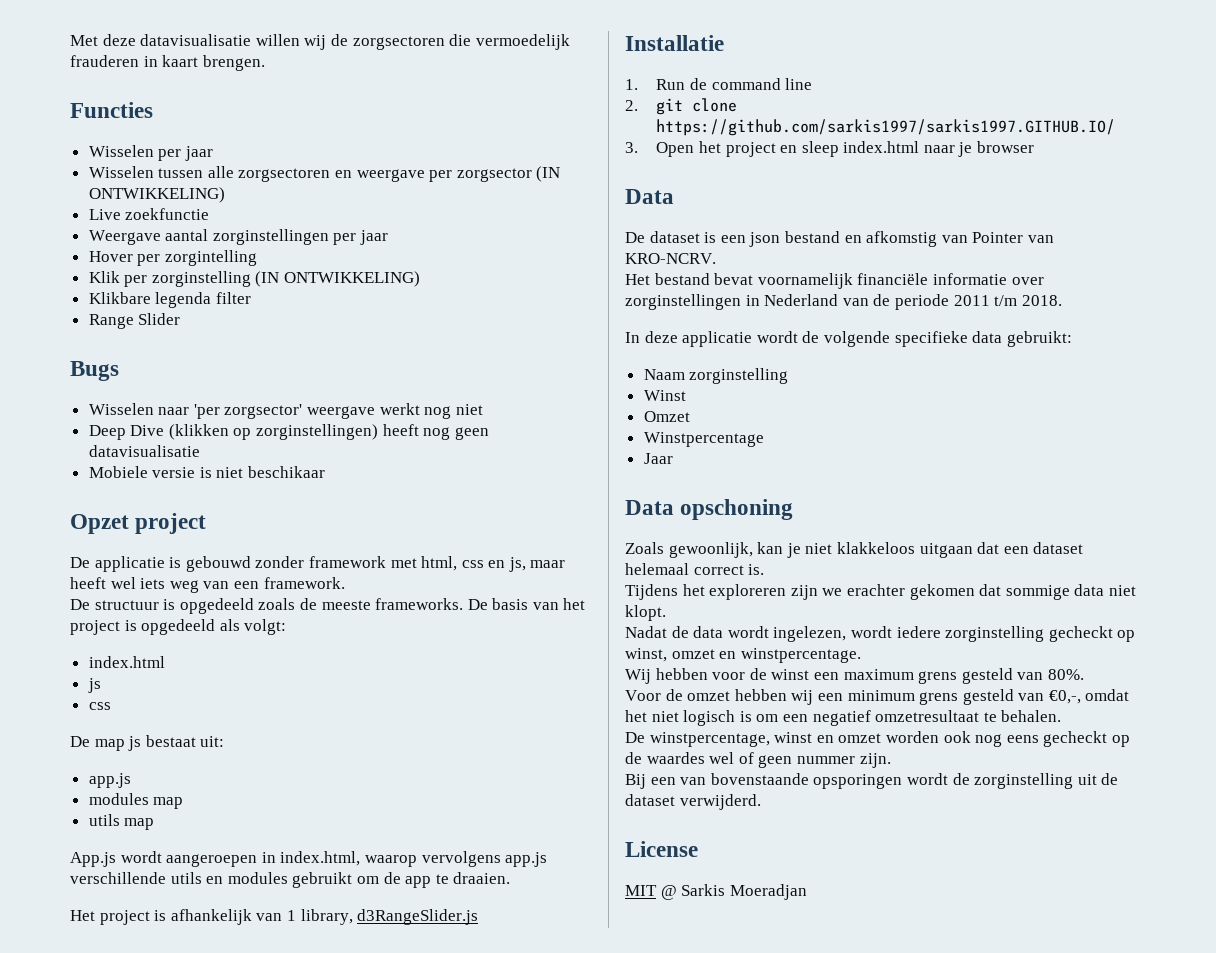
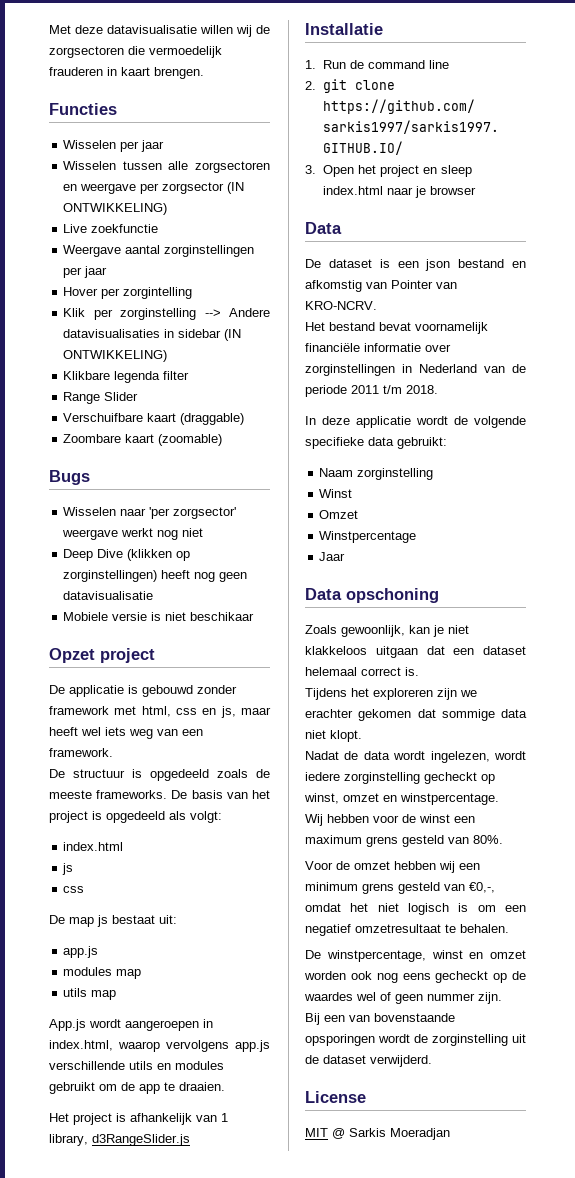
(251, 279) none -> [204,308,270,317] [63,329,222,338] --> Andere datavisualisaties in sidebar
(181, 319) none -> [63,413,245,425] [63,434,223,446] // Verschuifbare kaart (draggable) // Zoombare kaart (zoomable)

